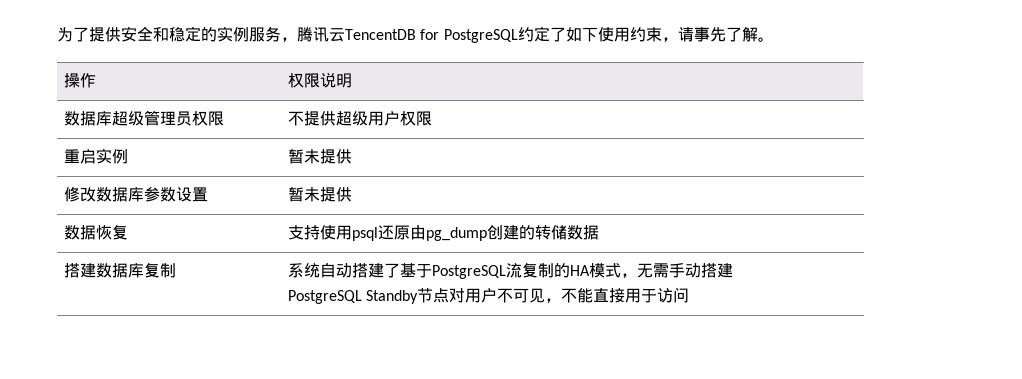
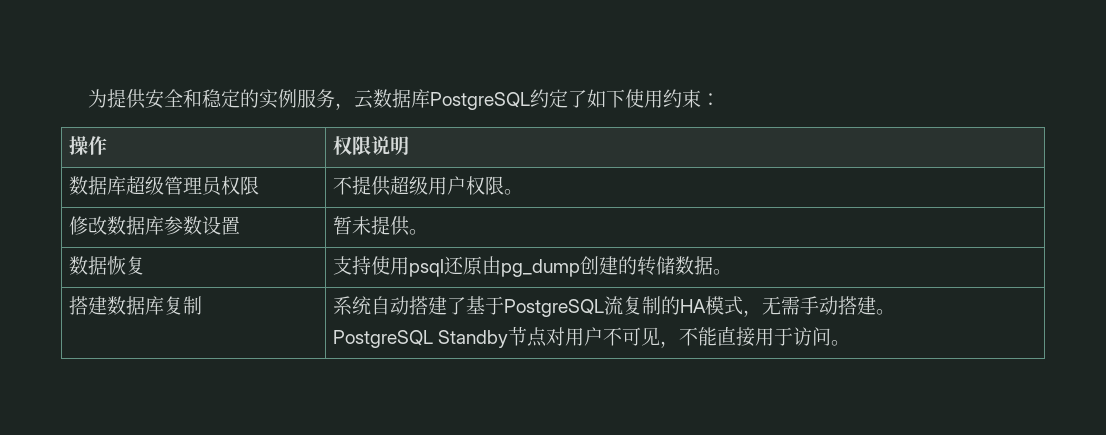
[73,27,89,42] 了 -> (108, 98) none
[297,27,440,42] 腾讯云TencentDB for -> [354,89,431,109] 云数据库
[661,27,774,42] ，请事先了解。 -> [701,93,721,106] ：
[63,148,128,164] [287,149,352,164] // 重启实例 | 暂未提供 -> [503,189,523,195] 。
(352, 194) none -> [408,229,428,235] 。
(599, 232) none -> [712,269,732,275] 。
(733, 270) none -> [875,309,895,315] 。
(689, 295) none -> [831,340,851,346] 。

